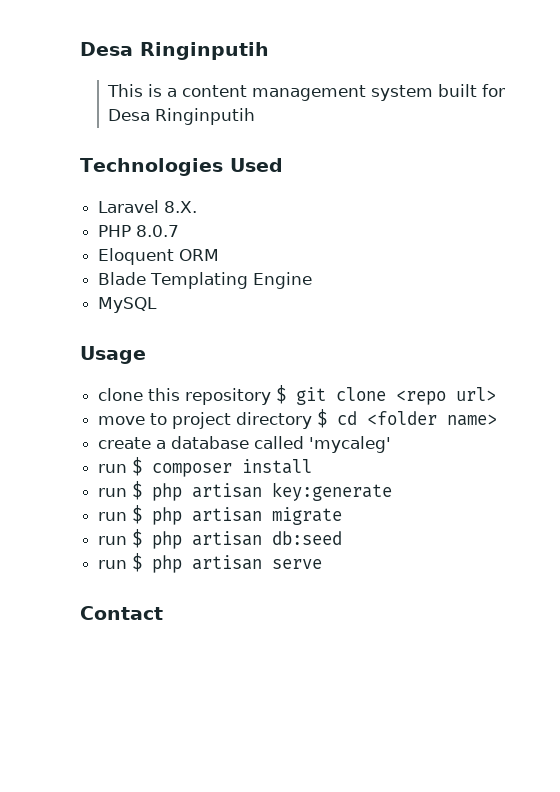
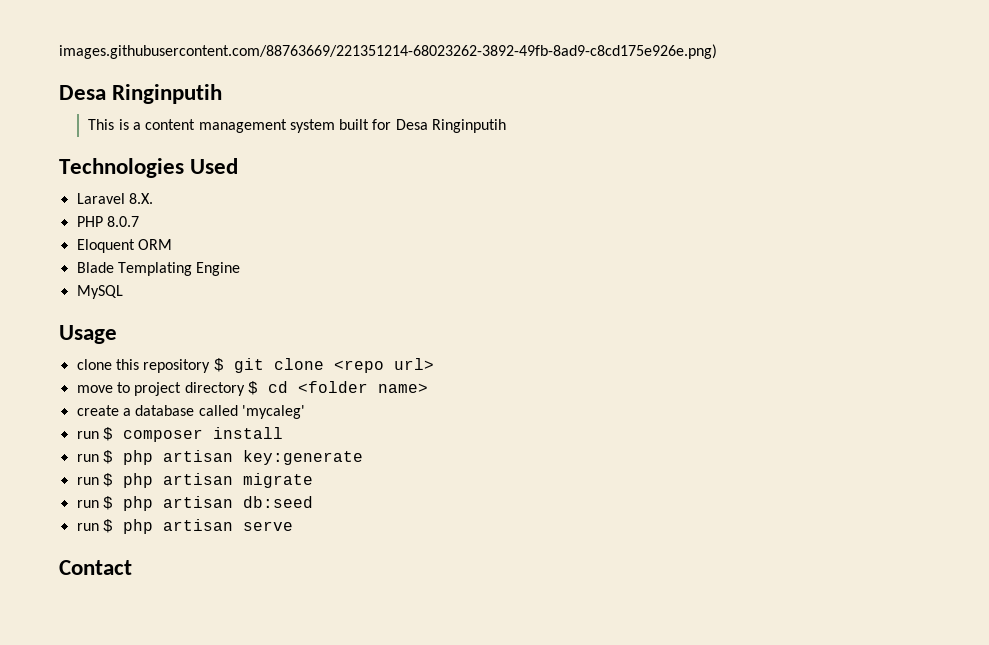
(80, 49) none -> [59,44,717,59] images.githubusercontent.com/88763669/221351214-68023262-3892-49fb-8ad9-c8cd175e926e.png) //

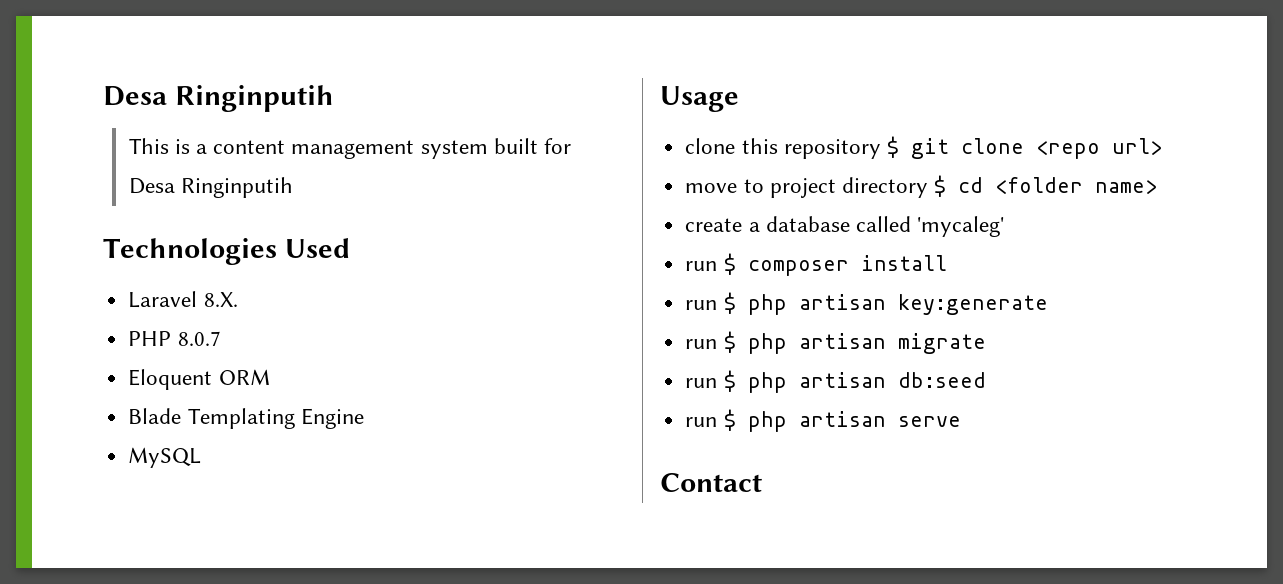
[59,44,717,59] images.githubusercontent.com/88763669/221351214-68023262-3892-49fb-8ad9-c8cd175e926e.png) // -> (103, 96) none

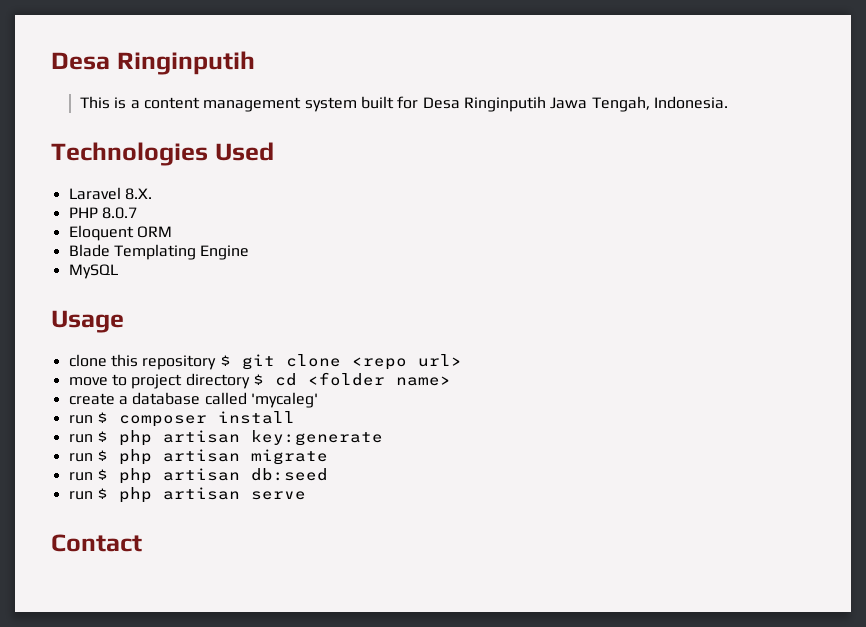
(293, 187) none -> [550,96,728,112] Jawa Tengah, Indonesia.

